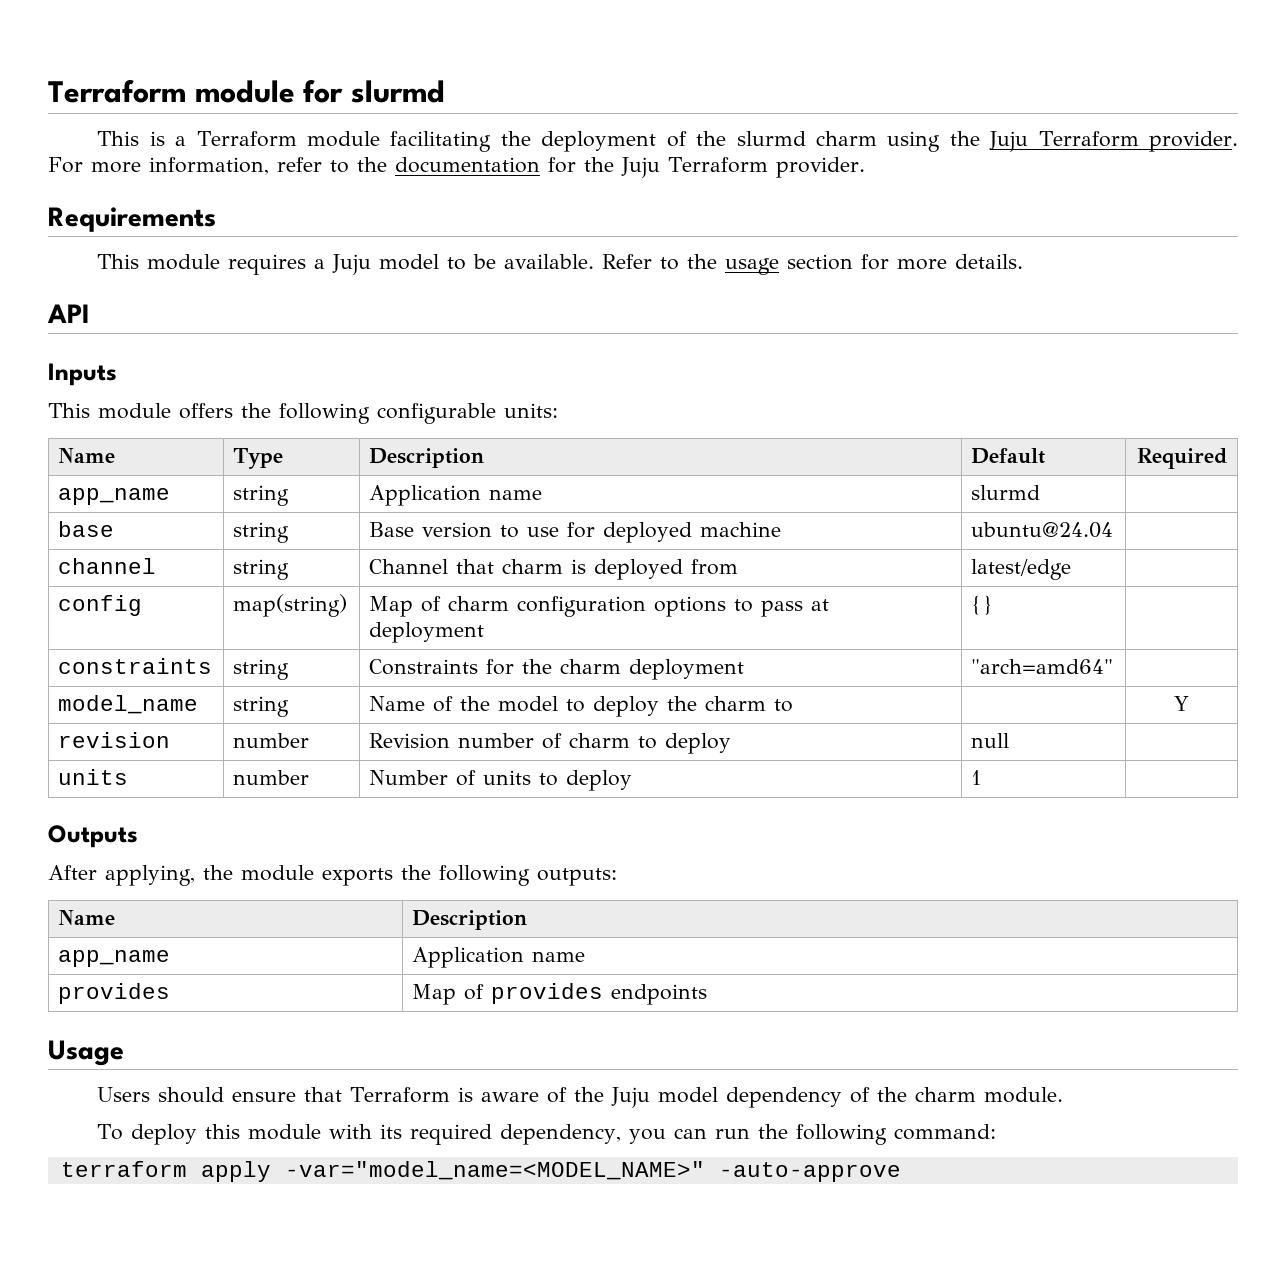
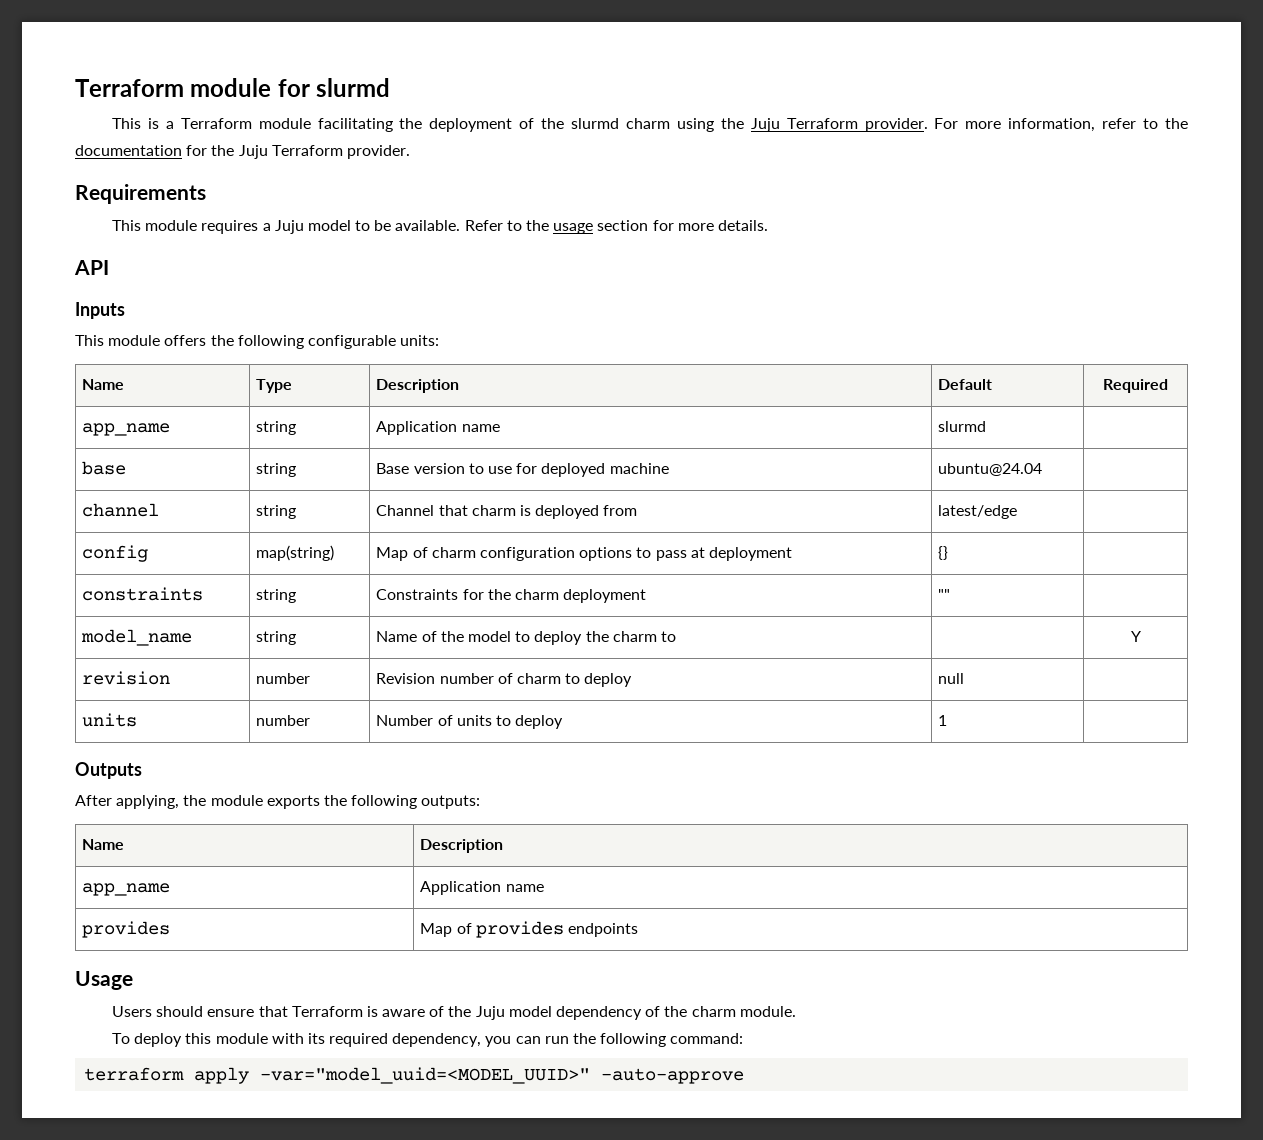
[971,659,1114,674] "arch=amd64" -> [938,589,951,600] ""
[284,1161,705,1180] -var="model_name=<MODEL_NAME>" -> [260,1067,591,1084] -var="model_uuid=<MODEL_UUID>"

